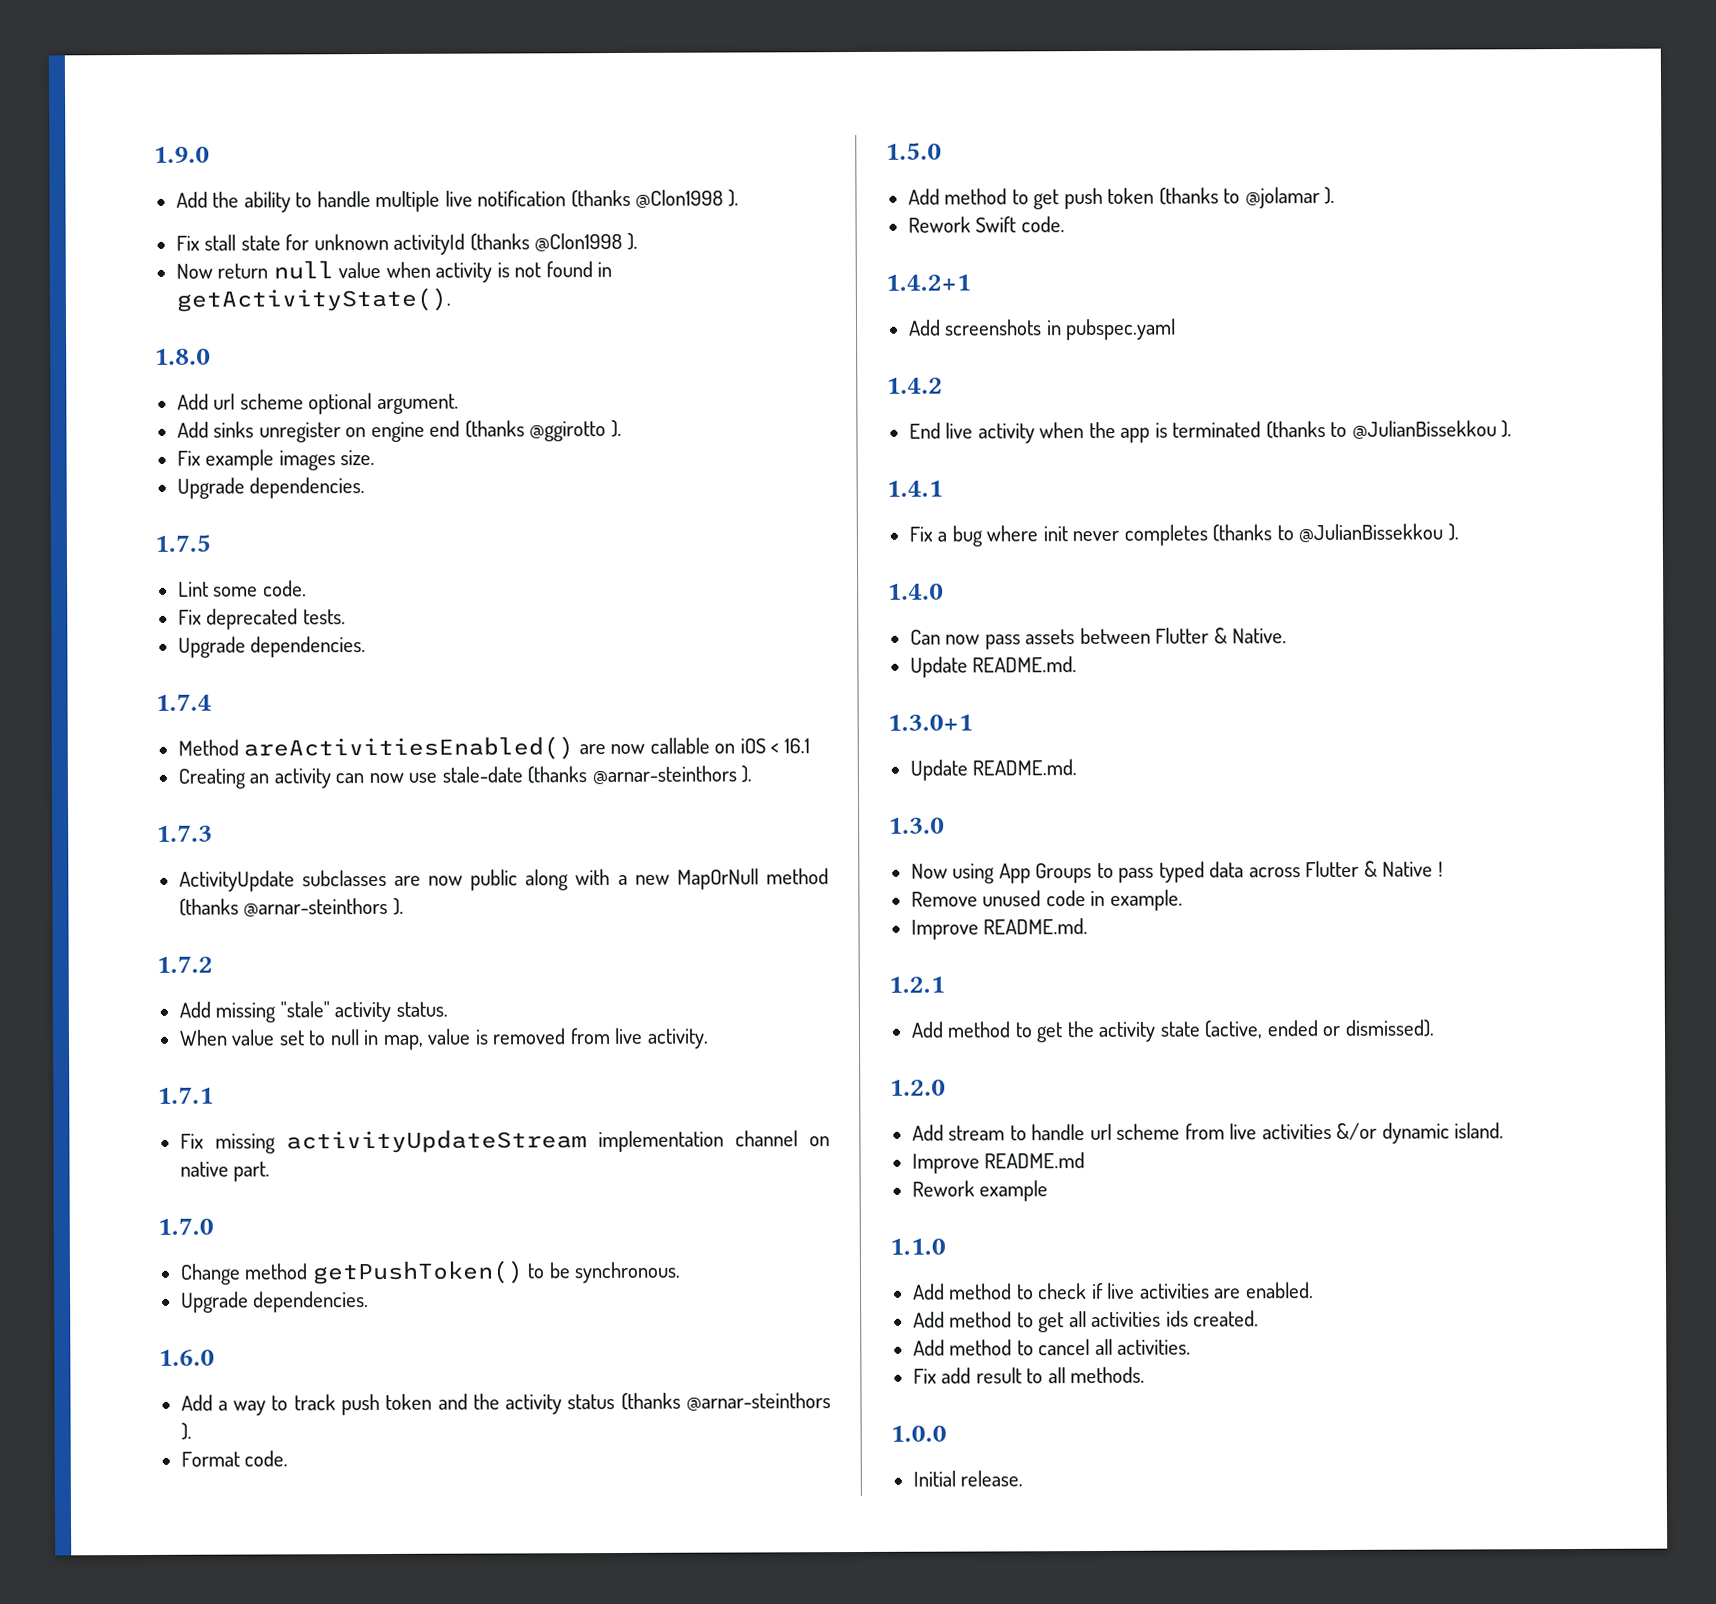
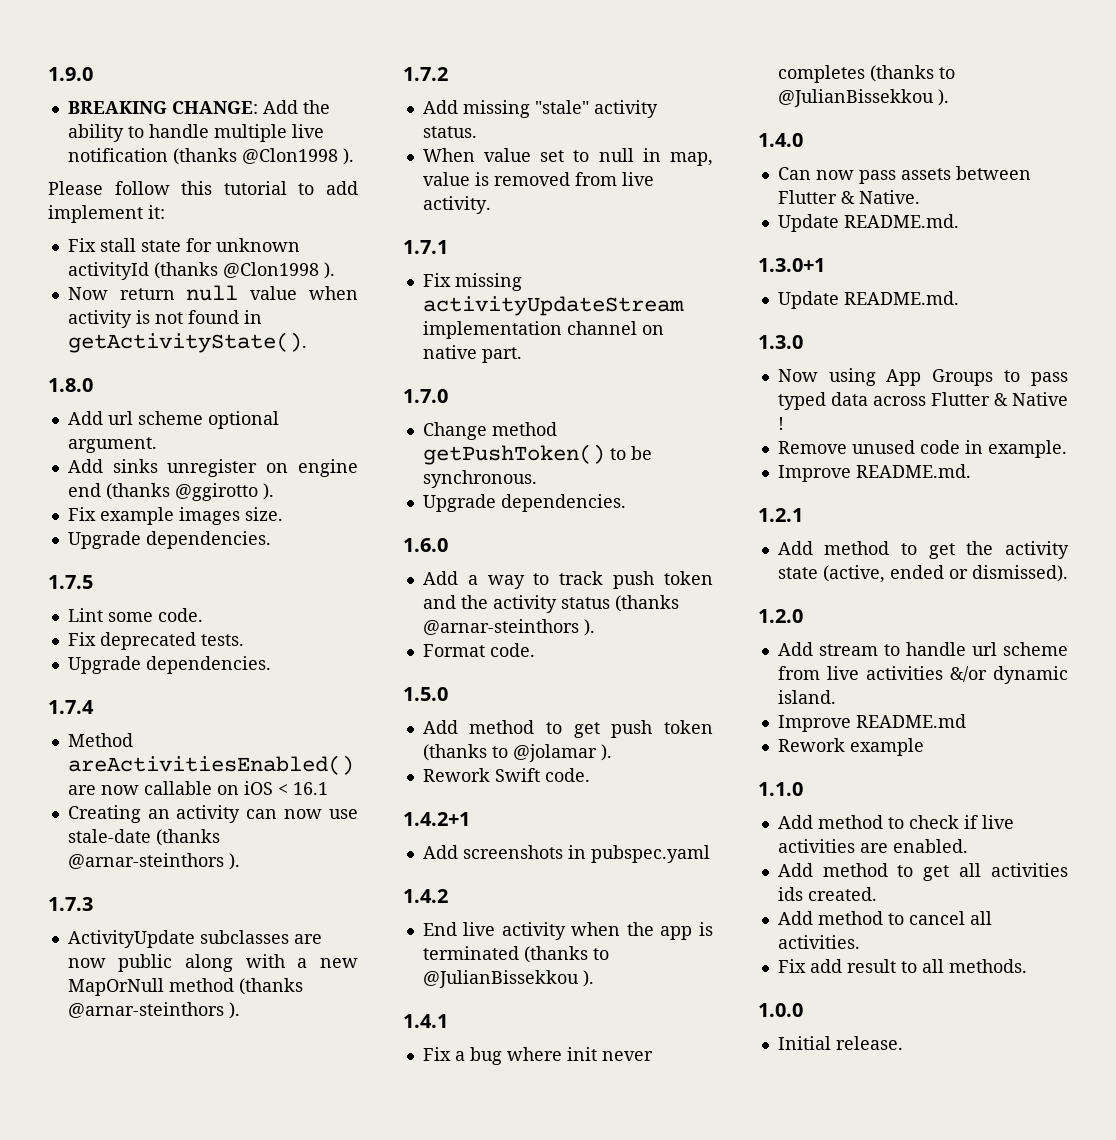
(210, 154) none -> [67,101,258,114] BREAKING CHANGE:
(739, 198) none -> [48,181,358,195] [48,205,165,223] // Please follow this tutorial to add implement it:

